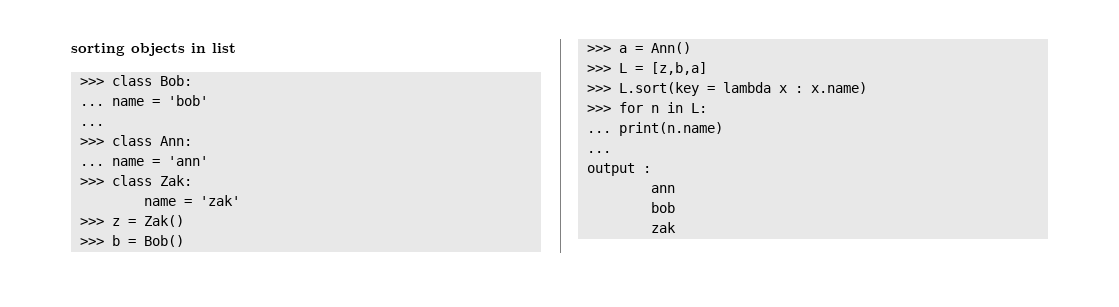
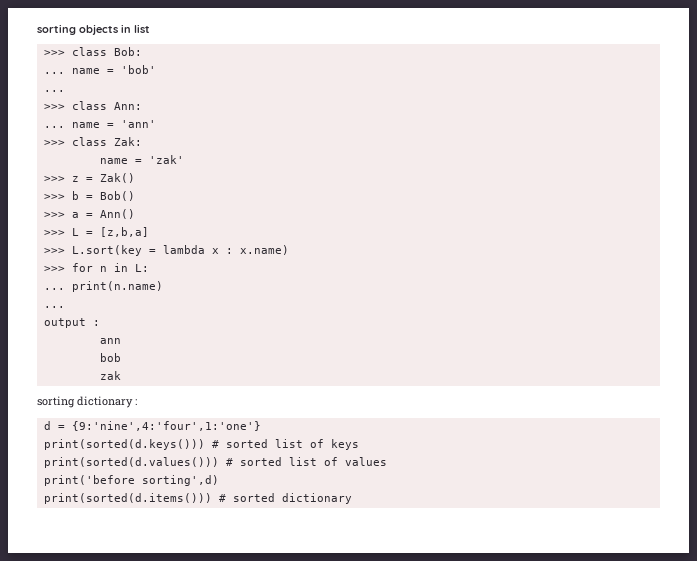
(676, 227) none -> [37,396,137,408] [43,421,261,431] [43,439,359,450] [43,457,387,468] [43,475,219,486] [43,493,352,504] // sorting dictionary : // d = {9:'nine',4:'four',1:'one'} // print(sorted(d.keys())) # sorted list of keys // print(sorted(d.values())) # sorted list of values // print('before sorting',d) // print(sorted(d.items())) # sorted dictionary

